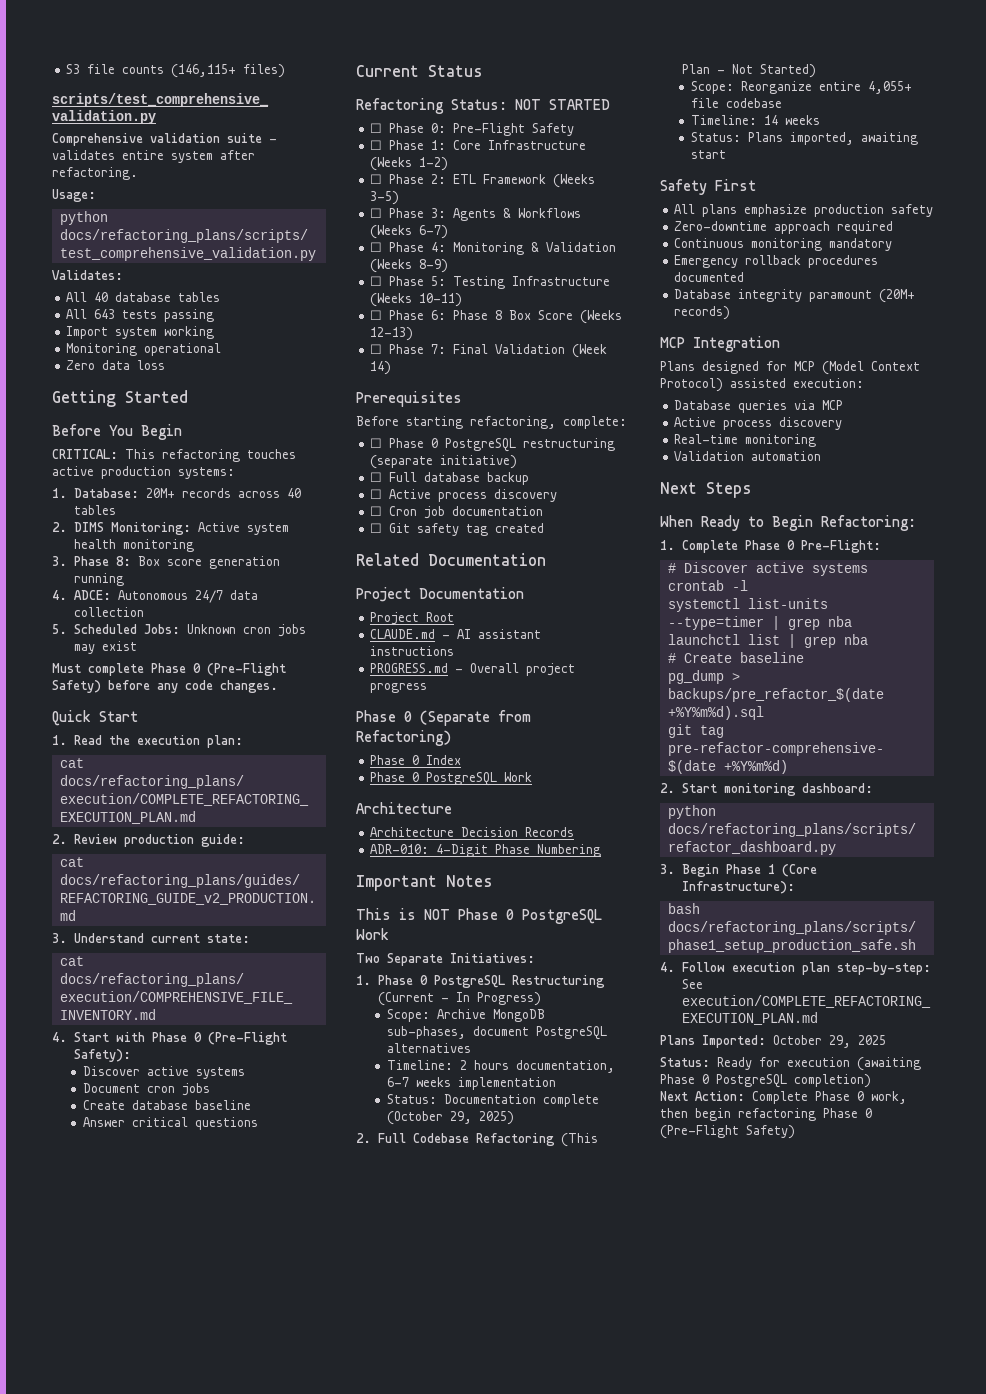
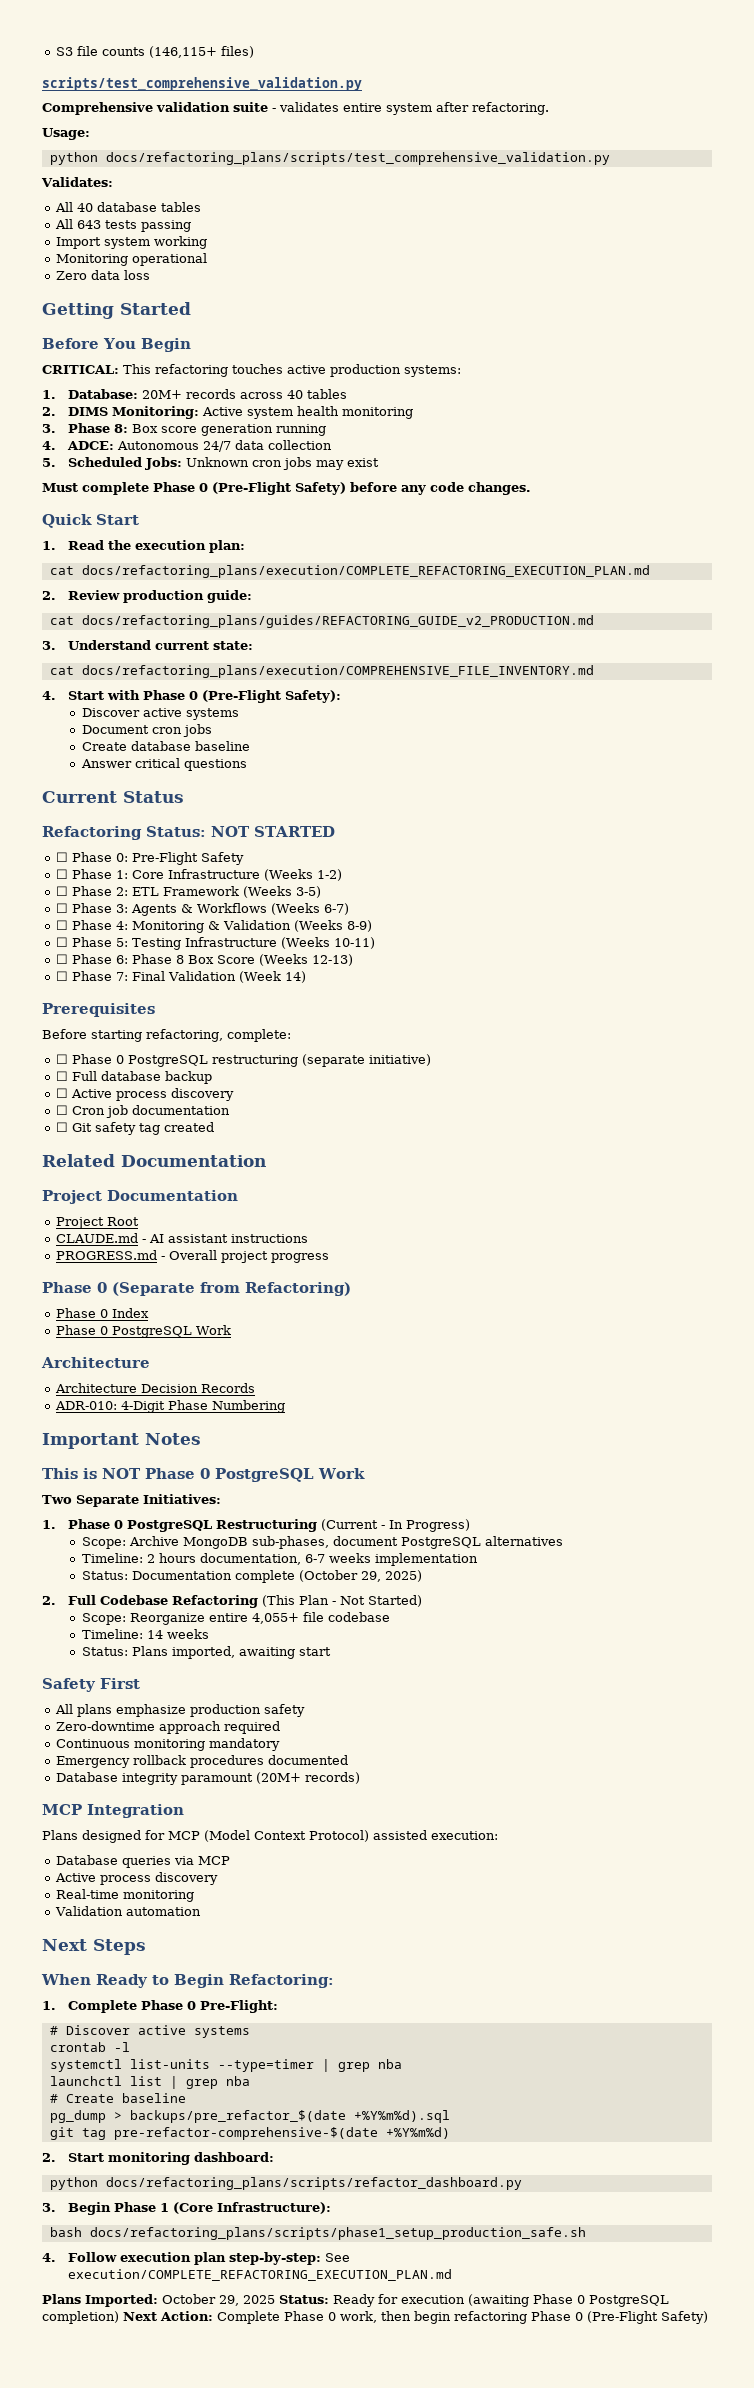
(886, 1040) // -> (275, 2299) none
(871, 1081) // -> (119, 2317) none

